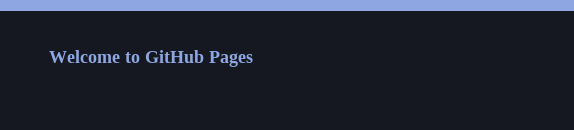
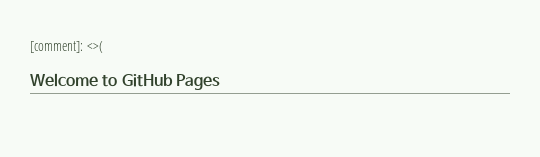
(49, 56) none -> [30,41,103,53] [comment]: <>( //

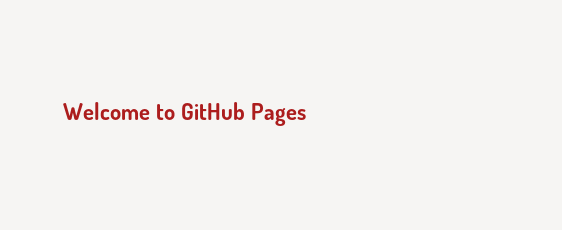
[30,41,103,53] [comment]: <>( // -> (63, 111) none

